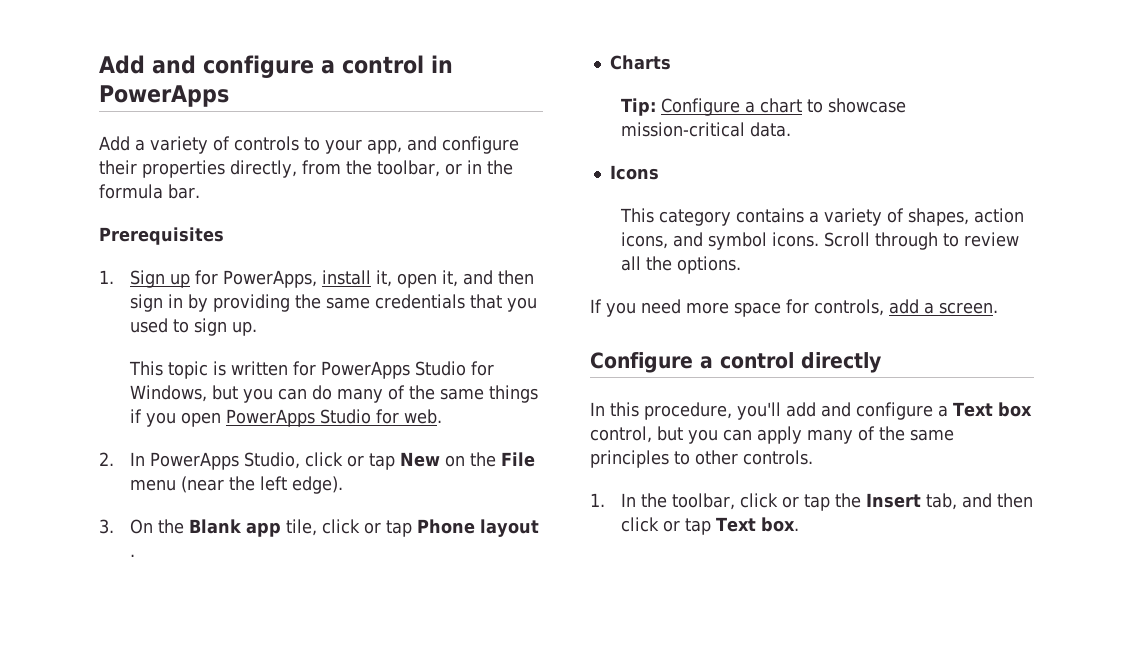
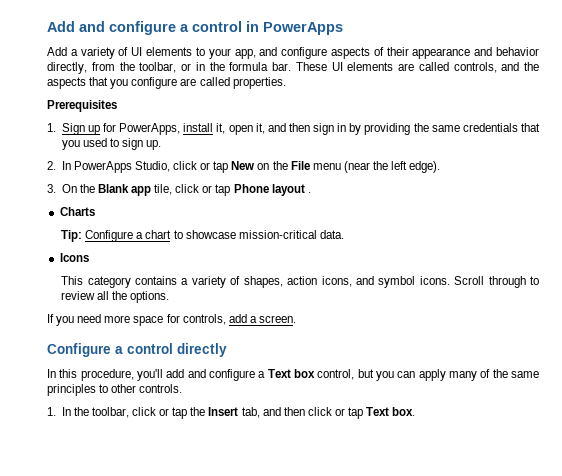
[234,136,299,151] controls -> [131,47,193,56] UI elements
[99,160,225,178] their properties -> [330,47,539,59] aspects of their appearance and behavior
(200, 191) none -> [295,62,539,73] [47,77,286,89] These UI elements are called controls, and the aspects that you configure are called properties.
[128,361,494,379] [129,385,538,403] [129,409,442,427] // This topic is written for PowerApps Studio for Windows, but you can do many of the same things if you open PowerApps Studio for web. -> (162, 145) none

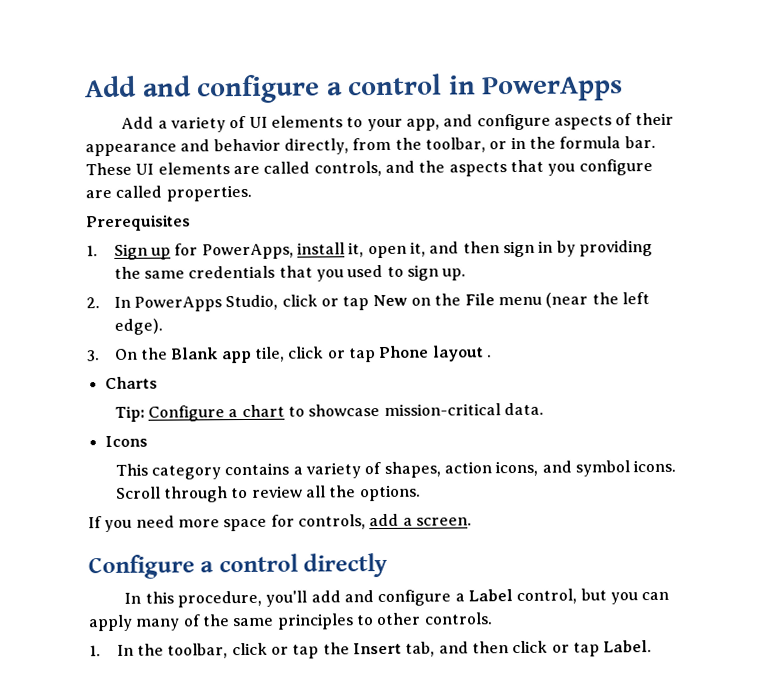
[267,369,315,378] Text box -> [467,589,513,602] Label
[366,407,416,416] Text box. -> [603,640,653,653] Label.

